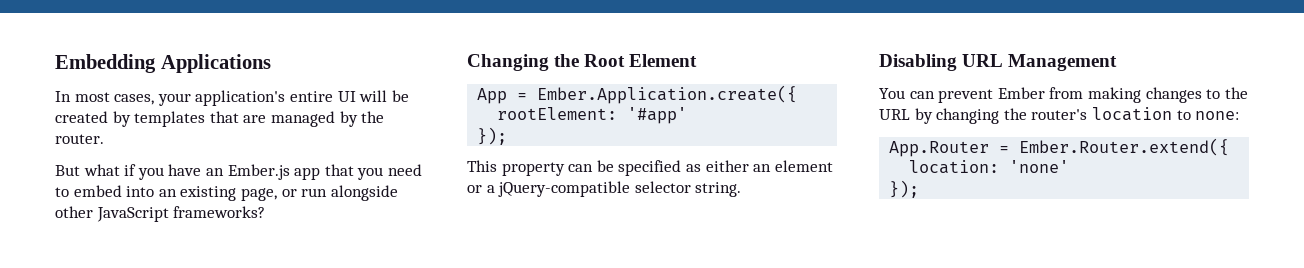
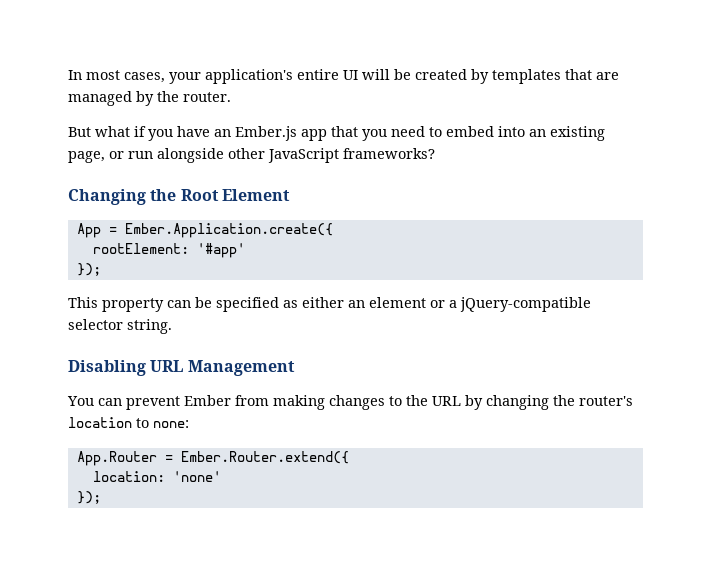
[55,54,271,73] Embedding Applications // -> (68, 75) none

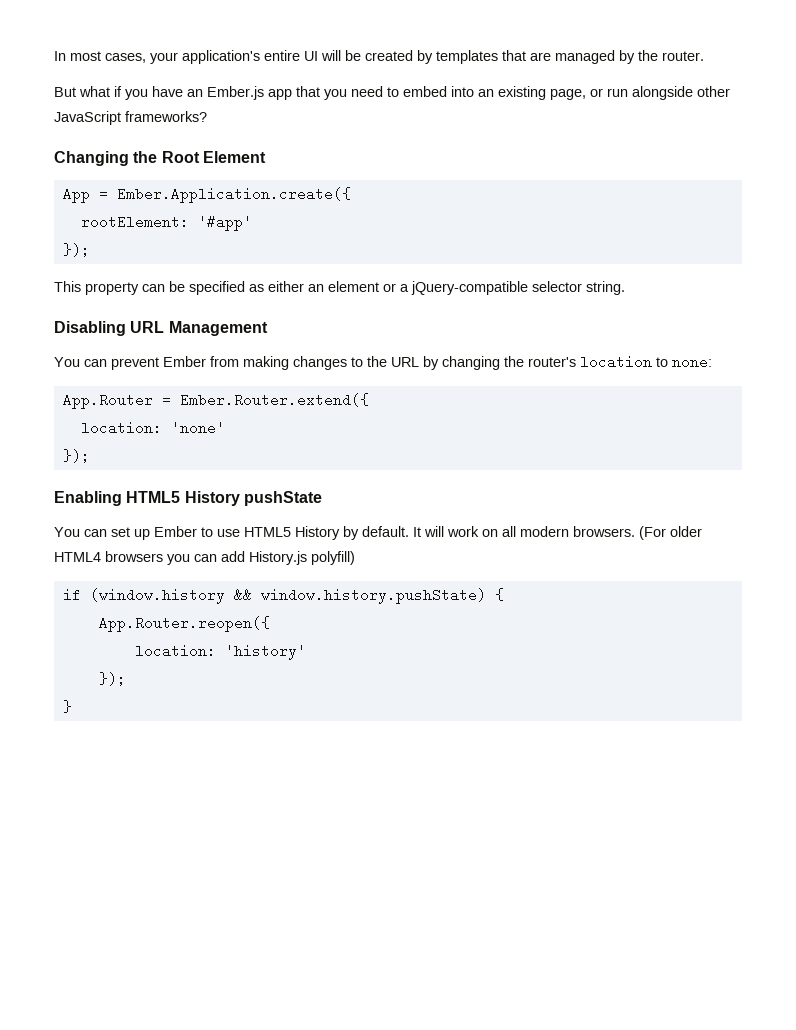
(101, 497) none -> [54,491,322,506] [54,526,702,540] [54,551,355,565] [62,588,504,604] [98,616,270,632] [134,644,306,660] [98,672,126,686] [62,700,72,713] // Enabling HTML5 History pushState // You can set up Ember to use HTML5 History by default. It will work on all modern browsers. (For older HTML4 browsers you can add History.js polyfill) // if (window.history && window.history.pushState) { // App.Router.reopen({ // location: 'history' // }); // }

